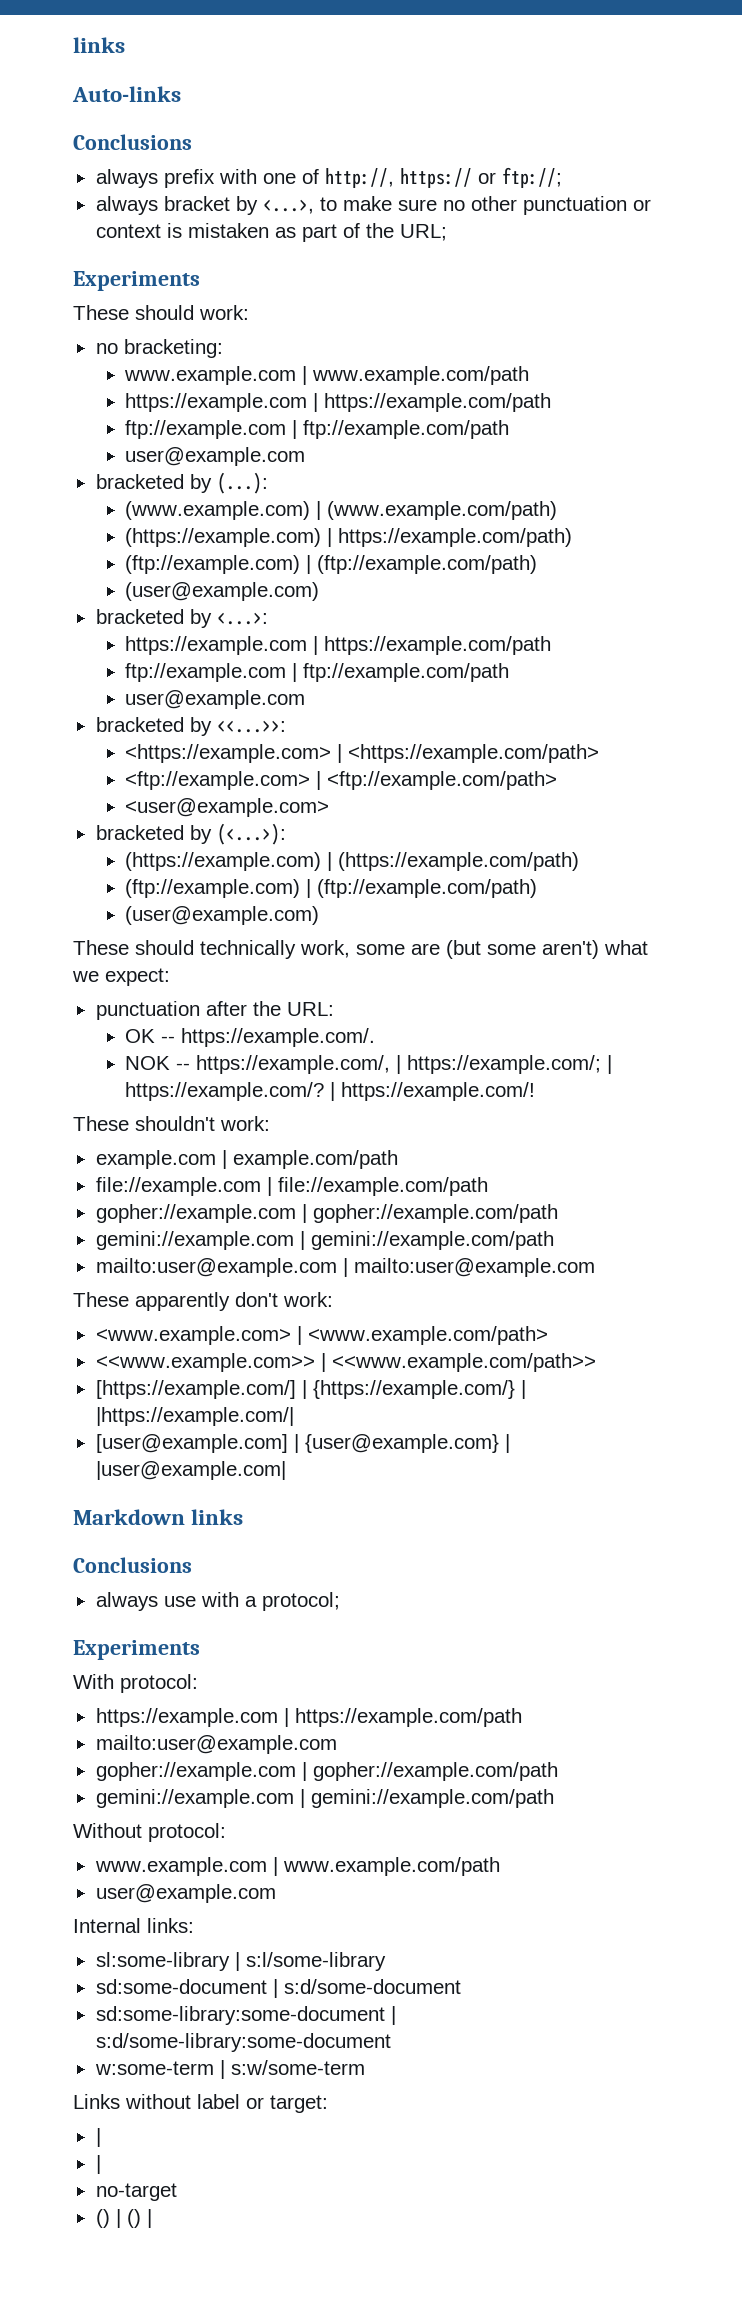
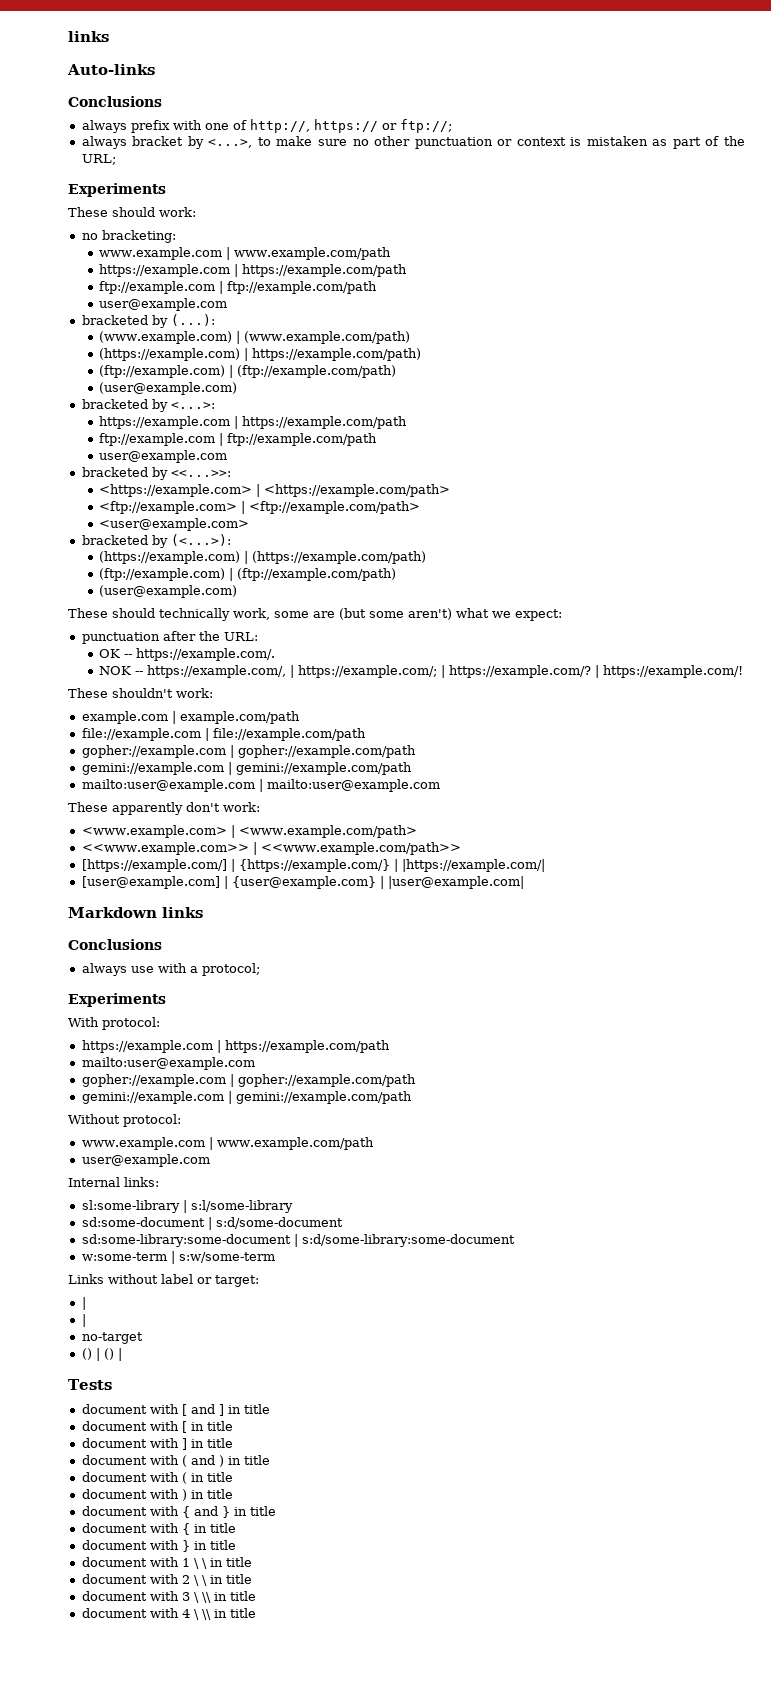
(152, 2218) none -> [68,1379,112,1390] [81,1404,270,1416] [81,1421,233,1433] [81,1438,233,1450] [81,1455,270,1467] [81,1472,233,1484] [81,1489,233,1501] [81,1506,276,1518] [81,1523,236,1535] [81,1540,236,1552] [81,1557,252,1569] [81,1574,252,1586] [81,1591,256,1603] [81,1608,256,1620] // Tests // document with [ and ] in title // document with [ in title // document with ] in title // document with ( and ) in title // document with ( in title // document with ) in title // document with { and } in title // document with { in title // document with } in title // document with 1 \ \ in title // document with 2 \ \ in title // document with 3 \ \\ in title // document with 4 \ \\ in title

